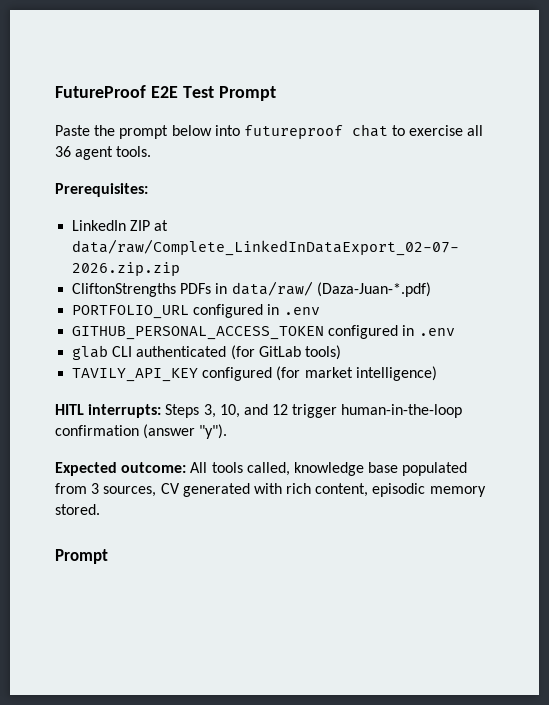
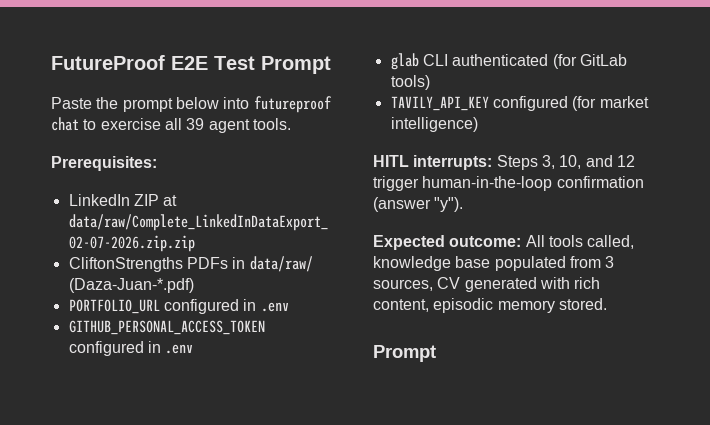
[55,146,71,157] 36 -> [186,118,205,130] 39

